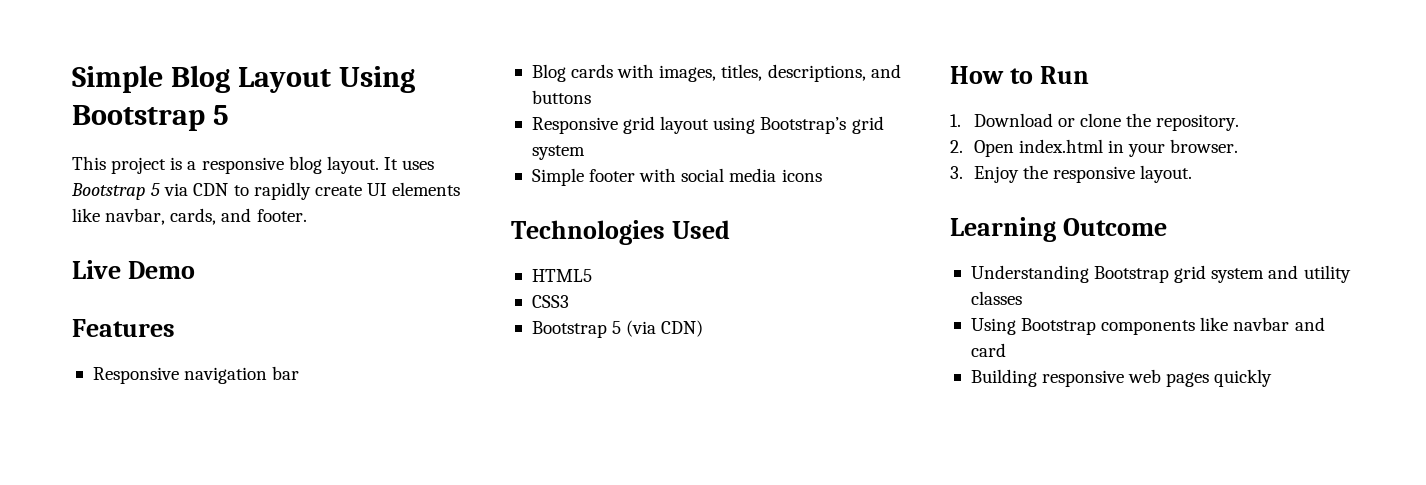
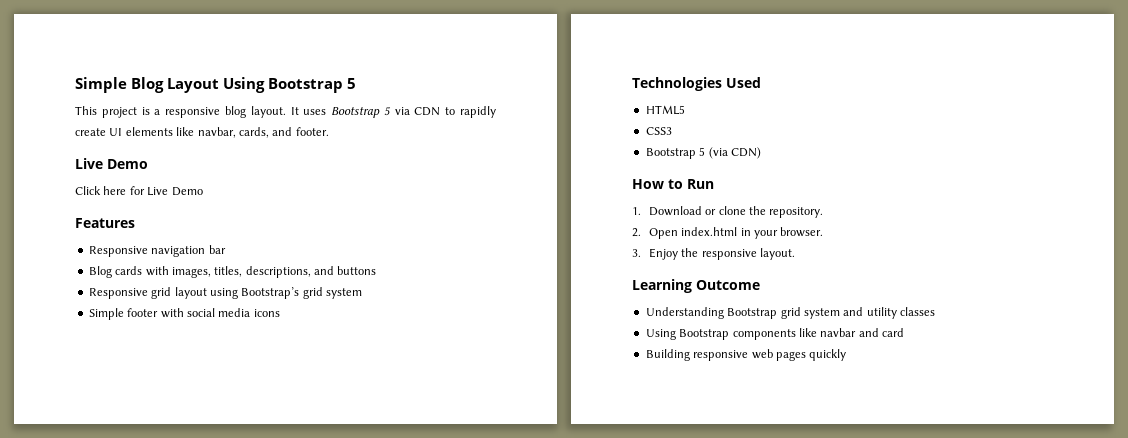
(195, 270) none -> [75,186,203,196] // Click here for Live Demo

